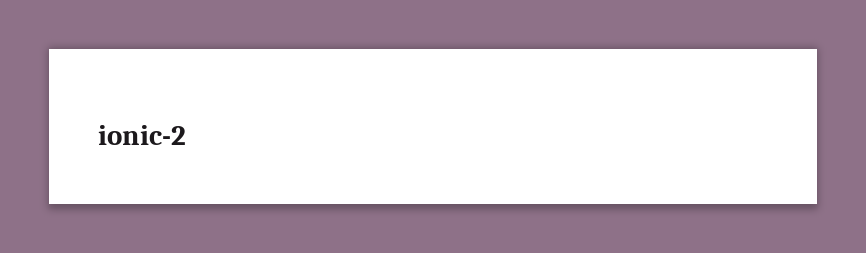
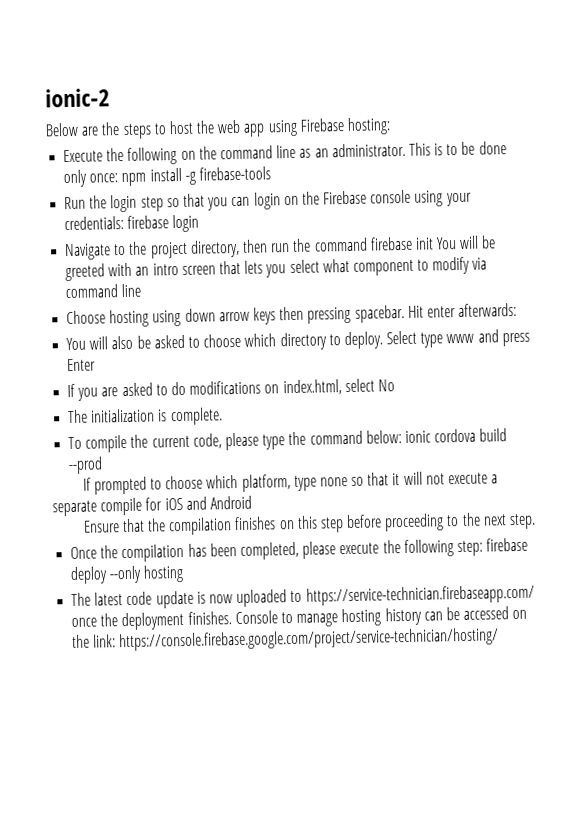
(186, 135) none -> [45,117,392,140] [63,141,507,165] [63,166,271,188] [64,189,472,213] [64,214,200,233] [65,235,497,261] [65,256,488,282] [65,283,142,299] [66,302,518,328] [66,329,530,351] [67,358,97,372] [67,378,395,401] [67,407,223,426] [68,428,508,453] [68,456,104,475] [82,471,499,495] [52,495,252,517] [82,512,536,536] [70,537,529,563] [70,564,185,585] [71,584,535,609] [71,606,528,631] [72,627,500,652] // Below are the steps to host the web app using Firebase hosting: // Execute the following on the command line as an administrator. This is to be done only once: npm install -g firebase-tools // Run the login step so that you can login on the Firebase console using your credentials: firebase login // Navigate to the project directory, then run the command firebase init You will be greeted with an intro screen that lets you select what component to modify via command line // Choose hosting using down arrow keys then pressing spacebar. Hit enter afterwards: // You will also be asked to choose which directory to deploy. Select type www and press Enter // If you are asked to do modifications on index.html, select No // The initialization is complete. // To compile the current code, please type the command below: ionic cordova build --prod // If prompted to choose which platform, type none so that it will not execute a separate compile for iOS and Android // Ensure that the compilation finishes on this step before proceeding to the next step. // Once the compilation has been completed, please execute the following step: firebase deploy --only hosting // The latest code update is now uploaded to https://service-technician.firebaseapp.com/ once the deployment finishes. Console to manage hosting history can be accessed on the link: https://console.firebase.google.com/project/service-technician/hosting/

